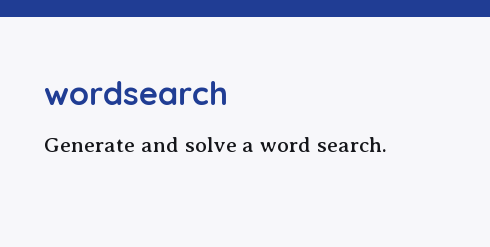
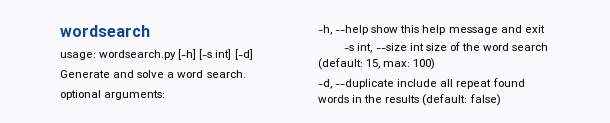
(228, 93) none -> [60,49,253,60] // usage: wordsearch.py [-h] [-s int] [-d]
(388, 144) none -> [60,90,166,100] [318,25,545,35] [344,42,549,53] [318,58,436,70] [318,78,525,89] [318,94,501,106] // optional arguments: // -h, --help show this help message and exit // -s int, --size int size of the word search (default: 15, max: 100) // -d, --duplicate include all repeat found words in the results (default: false)

